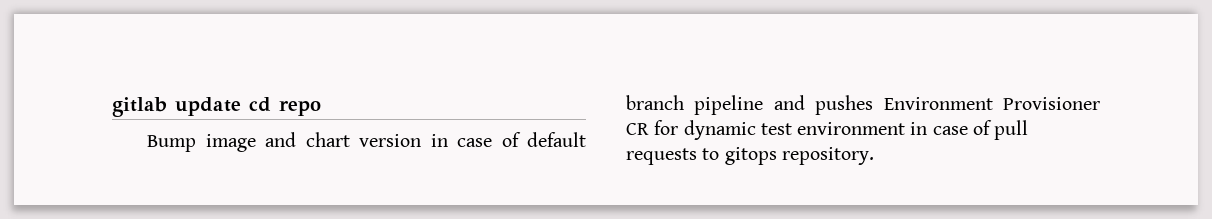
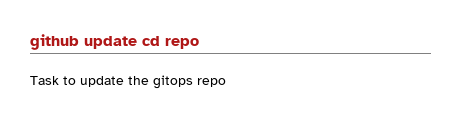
[112,97,167,117] gitlab -> [30,34,79,50] github
[147,132,586,152] [626,95,1100,115] [626,120,1029,140] [626,147,874,165] Bump image and chart version in case of default branch pipeline and pushes Environment Provisioner CR for dynamic test environment in case of pull requests to gitops repository. -> [30,75,226,89] Task to update the gitops repo

